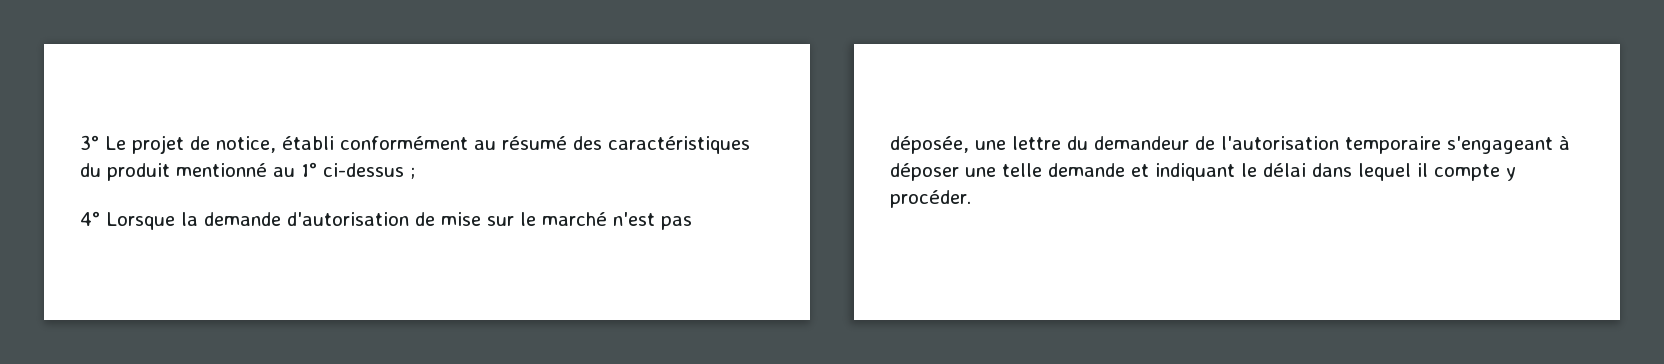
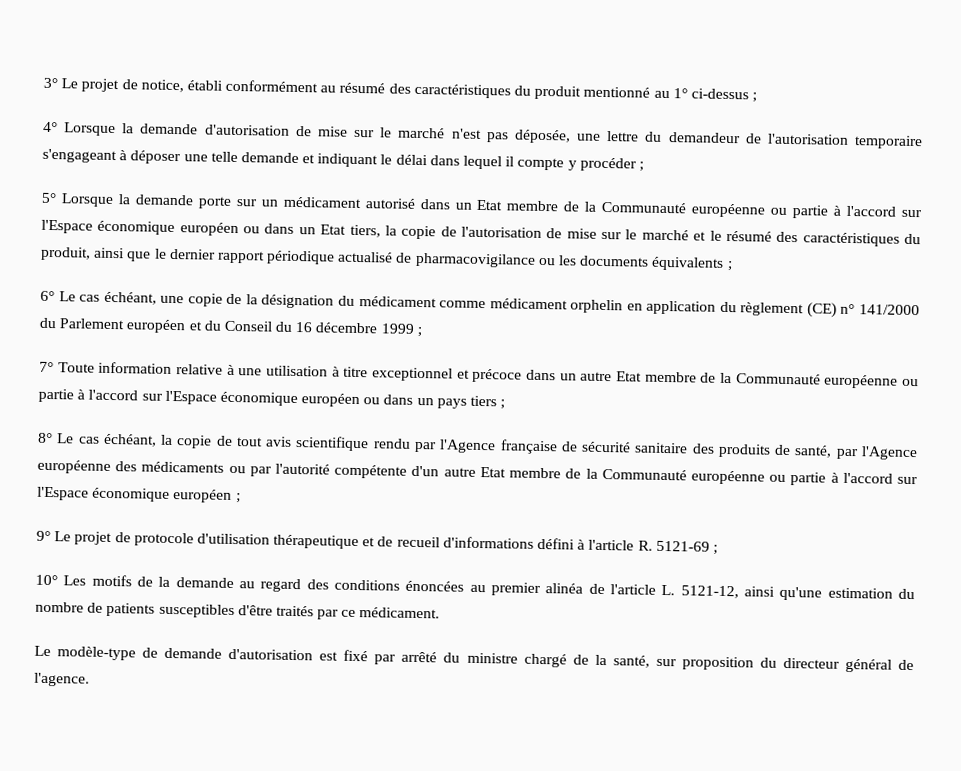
[890,190,971,208] procéder. -> [579,157,644,172] [41,192,923,219] [41,219,922,247] [40,246,733,272] [40,290,920,318] [39,317,422,338] [39,361,919,389] [38,388,506,410] [38,432,918,461] [37,459,919,486] [37,486,241,504] [36,530,718,555] [35,574,916,601] [35,601,441,620] [34,645,914,673] [34,672,90,687] procéder ; // 5° Lorsque la demande porte sur un médicament autorisé dans un Etat membre de la Communauté européenne ou partie à l'accord sur l'Espace économique européen ou dans un Etat tiers, la copie de l'autorisation de mise sur le marché et le résumé des caractéristiques du produit, ainsi que le dernier rapport périodique actualisé de pharmacovigilance ou les documents équivalents ; // 6° Le cas échéant, une copie de la désignation du médicament comme médicament orphelin en application du règlement (CE) n° 141/2000 du Parlement européen et du Conseil du 16 décembre 1999 ; // 7° Toute information relative à une utilisation à titre exceptionnel et précoce dans un autre Etat membre de la Communauté européenne ou partie à l'accord sur l'Espace économique européen ou dans un pays tiers ; // 8° Le cas échéant, la copie de tout avis scientifique rendu par l'Agence française de sécurité sanitaire des produits de santé, par l'Agence européenne des médicaments ou par l'autorité compétente d'un autre Etat membre de la Communauté européenne ou partie à l'accord sur l'Espace économique européen ; // 9° Le projet de protocole d'utilisation thérapeutique et de recueil d'informations défini à l'article R. 5121-69 ; // 10° Les motifs de la demande au regard des conditions énoncées au premier alinéa de l'article L. 5121-12, ainsi qu'une estimation du nombre de patients susceptibles d'être traités par ce médicament. // Le modèle-type de demande d'autorisation est fixé par arrêté du ministre chargé de la santé, sur proposition du directeur général de l'agence.

